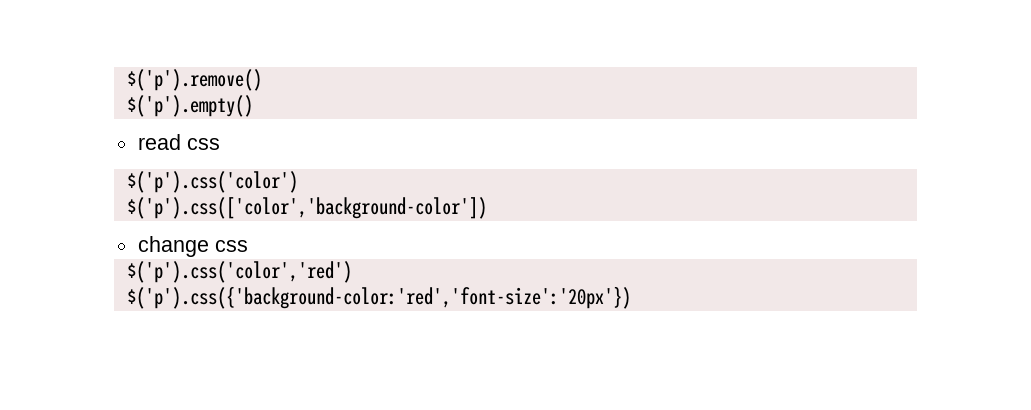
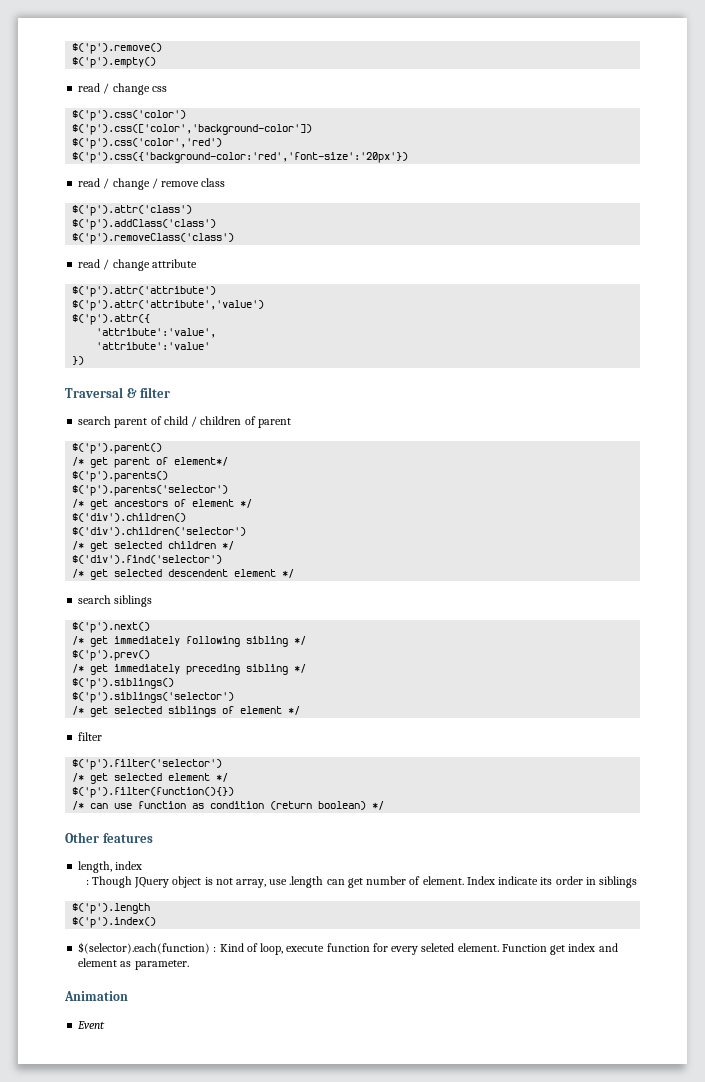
(181, 142) none -> [103,83,150,95] / change
[137,236,248,257] // change css -> (313, 129) none
(631, 297) none -> [78,178,226,190] [72,205,193,216] [72,219,217,230] [72,233,235,244] [78,259,197,271] [72,286,217,297] [72,300,265,311] [72,314,151,325] [96,328,217,338] [96,342,211,350] [72,356,85,365] [65,387,171,398] [78,416,291,428] [72,443,163,454] [72,457,229,468] [72,471,169,482] [72,485,229,496] [72,499,253,510] [72,513,187,522] [72,527,247,536] [72,541,235,552] [72,555,223,564] [72,569,295,580] [78,595,153,607] [72,622,151,633] [72,636,307,647] [72,650,151,661] [72,664,307,675] [72,678,175,689] [72,692,235,703] [72,706,301,717] [78,732,103,741] [72,759,223,770] [72,773,229,784] [72,787,235,798] [72,801,385,810] [65,832,153,843] [78,861,143,873] [85,876,638,888] [72,903,151,914] [72,917,157,928] [78,942,618,955] [78,958,189,970] [64,991,128,1001] [77,1021,106,1029] // read / change / remove class // $('p').attr('class') // $('p').addClass('class') // $('p').removeClass('class') // read / change attribute // $('p').attr('attribute') // $('p').attr('attribute','value') // $('p').attr({ // 'attribute':'value', // 'attribute':'value' // }) // Traversal & filter // search parent of child / children of parent // $('p').parent() // /* get parent of element*/ // $('p').parents() // $('p').parents('selector') // /* get ancestors of element */ // $('div').children() // $('div').children('selector') // /* get selected children */ // $('div').find('selector') // /* get selected descendent element */ // search siblings // $('p').next() // /* get immediately following sibling */ // $('p').prev() // /* get immediately preceding sibling */ // $('p').siblings() // $('p').siblings('selector') // /* get selected siblings of element */ // filter // $('p').filter('selector') // /* get selected element */ // $('p').filter(function(){}) // /* can use function as condition (return boolean) */ // Other features // length, index // : Though JQuery object is not array, use .length can get number of element. Index indicate its order in siblings // $('p').length // $('p').index() // $(selector).each(function) : Kind of loop, execute function for every seleted element. Function get index and element as parameter. // Animation // Event

